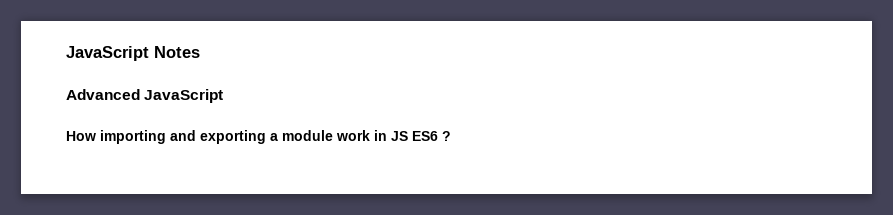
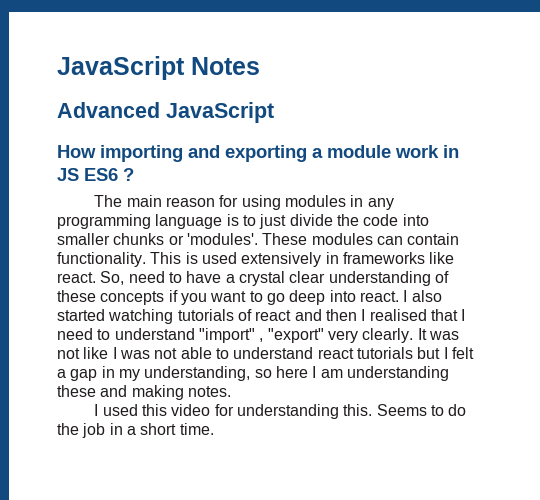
(451, 136) none -> [94,195,394,210] [57,214,429,229] [57,233,460,245] [57,252,455,267] [57,271,449,286] [57,290,442,305] [57,309,466,324] [57,328,459,343] [57,347,474,359] [57,366,449,381] [57,385,231,400] [94,404,467,419] [57,423,214,438] // The main reason for using modules in any programming language is to just divide the code into smaller chunks or 'modules'. These modules can contain functionality. This is used extensively in frameworks like react. So, need to have a crystal clear understanding of these concepts if you want to go deep into react. I also started watching tutorials of react and then I realised that I need to understand "import" , "export" very clearly. It was not like I was not able to understand react tutorials but I felt a gap in my understanding, so here I am understanding these and making notes. // I used this video for understanding this. Seems to do the job in a short time.

